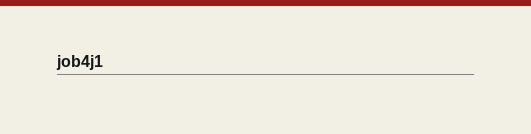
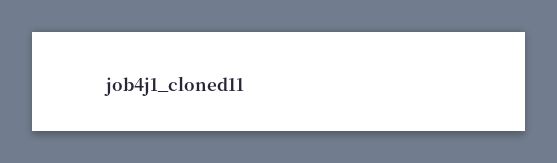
[56,55,103,70] job4j1 -> [104,76,244,96] job4j1_cloned11

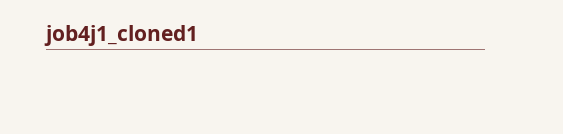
[104,76,244,96] job4j1_cloned11 -> [44,25,198,46] job4j1_cloned1

